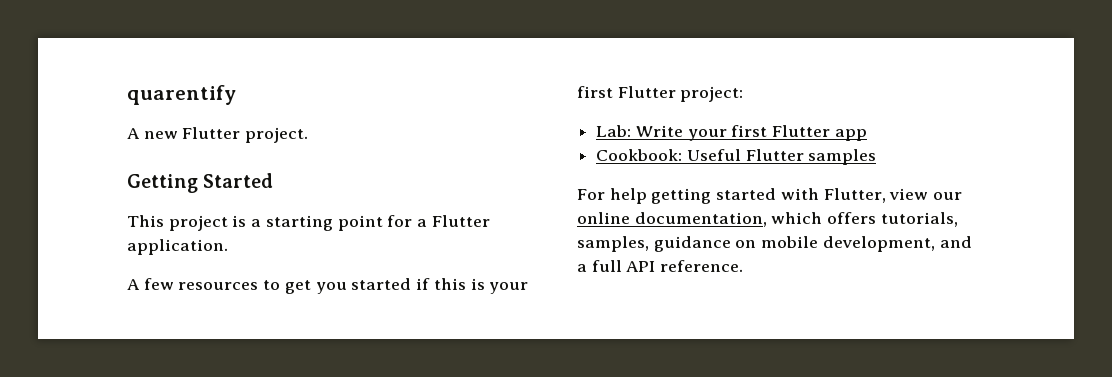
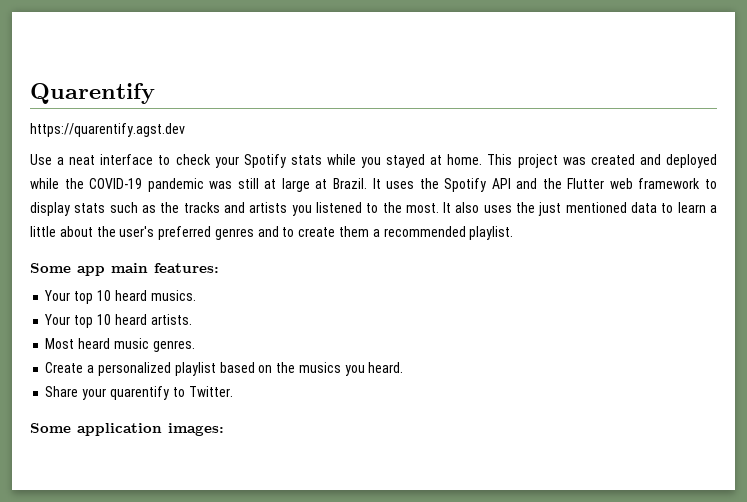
[127,85,236,105] [127,127,309,143] [127,173,274,193] [127,215,490,231] [127,239,228,255] [127,278,529,294] [577,86,744,102] [596,125,867,141] [596,149,877,165] [577,188,963,204] [577,212,958,227] [577,236,972,252] [577,260,744,272] quarentify // A new Flutter project. // Getting Started // This project is a starting point for a Flutter application. // A few resources to get you started if this is your first Flutter project: // Lab: Write your first Flutter app // Cookbook: Useful Flutter samples // For help getting started with Flutter, view our online documentation, which offers tutorials, samples, guidance on mobile development, and a full API reference. -> [30,83,155,104] [30,123,185,137] [30,154,717,168] [30,178,717,192] [30,202,718,216] [30,226,514,240] [30,263,219,276] [44,290,196,304] [44,314,192,328] [45,338,195,352] [45,362,404,376] [45,386,233,400] [30,423,224,436] Quarentify // https://quarentify.agst.dev // Use a neat interface to check your Spotify stats while you stayed at home. This project was created and deployed while the COVID-19 pandemic was still at large at Brazil. It uses the Spotify API and the Flutter web framework to display stats such as the tracks and artists you listened to the most. It also uses the just mentioned data to learn a little about the user's preferred genres and to create them a recommended playlist. // Some app main features: // Your top 10 heard musics. // Your top 10 heard artists. // Most heard music genres. // Create a personalized playlist based on the musics you heard. // Share your quarentify to Twitter. // Some application images:

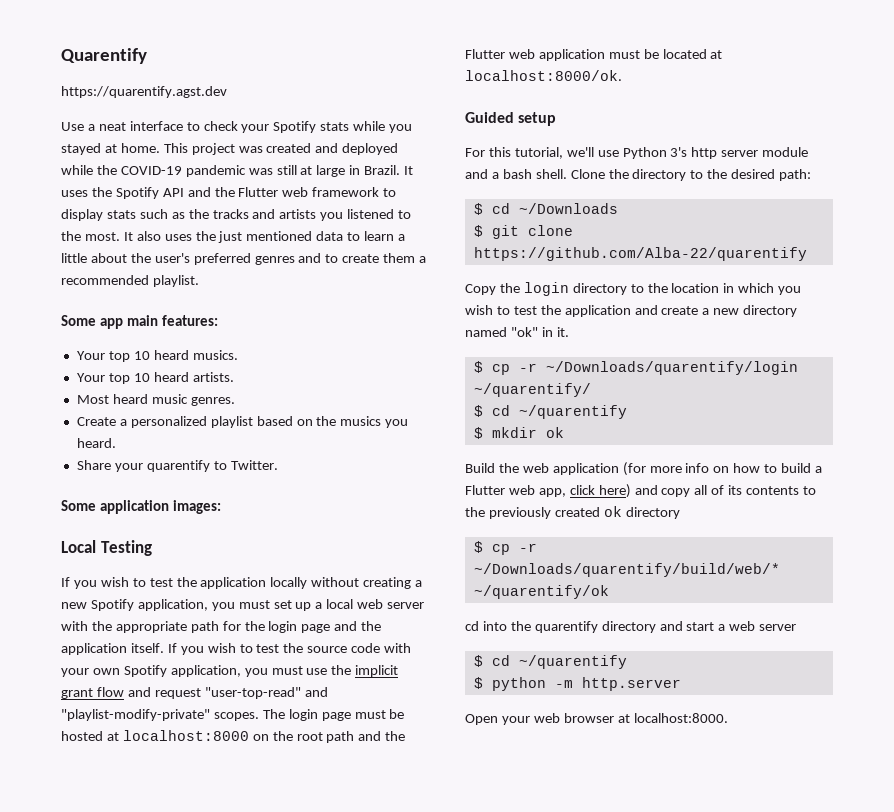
[315,179,328,189] at -> [349,165,361,175] in
(224, 429) none -> [61,540,152,556] [61,577,423,589] [61,599,425,611] [61,621,382,633] [61,643,412,655] [61,665,399,677] [61,687,328,699] [61,709,405,721] [61,730,406,743] [465,49,723,61] [465,70,622,81] [465,112,557,126] [465,147,809,159] [465,169,812,181] [473,203,618,215] [473,225,573,239] [473,247,807,261] [465,282,802,296] [465,305,798,317] [465,327,569,337] [473,361,798,375] [473,383,591,397] [473,405,627,419] [473,427,564,439] [465,462,823,476] [465,484,817,498] [465,506,680,519] [473,541,537,555] [473,563,780,577] [473,585,609,599] [465,621,797,633] [473,655,627,669] [473,677,681,691] [465,713,728,725] // Local Testing // If you wish to test the application locally without creating a new Spotify application, you must set up a local web server with the appropriate path for the login page and the application itself. If you wish to test the source code with your own Spotify application, you must use the implicit grant flow and request "user-top-read" and "playlist-modify-private" scopes. The login page must be hosted at localhost:8000 on the root path and the Flutter web application must be located at localhost:8000/ok. // Guided setup // For this tutorial, we'll use Python 3's http server module and a bash shell. Clone the directory to the desired path: // $ cd ~/Downloads // $ git clone https://github.com/Alba-22/quarentify // Copy the login directory to the location in which you wish to test the application and create a new directory named "ok" in it. // $ cp -r ~/Downloads/quarentify/login ~/quarentify/ // $ cd ~/quarentify // $ mkdir ok // Build the web application (for more info on how to build a Flutter web app, click here) and copy all of its contents to the previously created ok directory // $ cp -r ~/Downloads/quarentify/build/web/* ~/quarentify/ok // cd into the quarentify directory and start a web server // $ cd ~/quarentify // $ python -m http.server // Open your web browser at localhost:8000.

